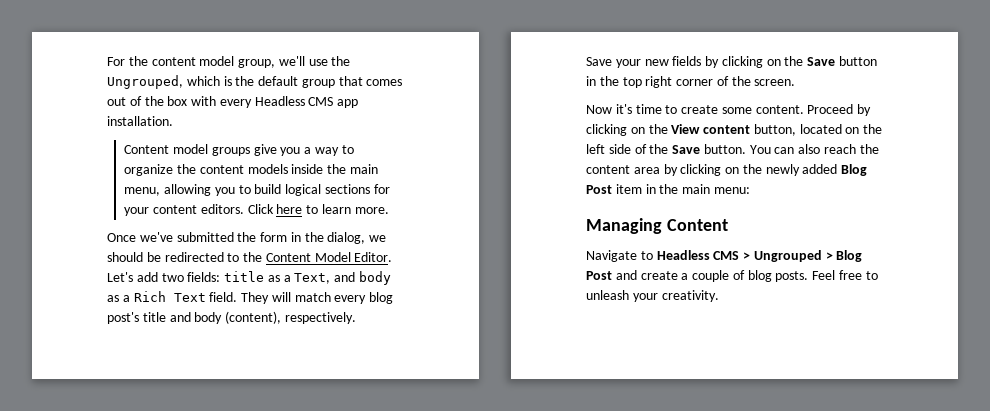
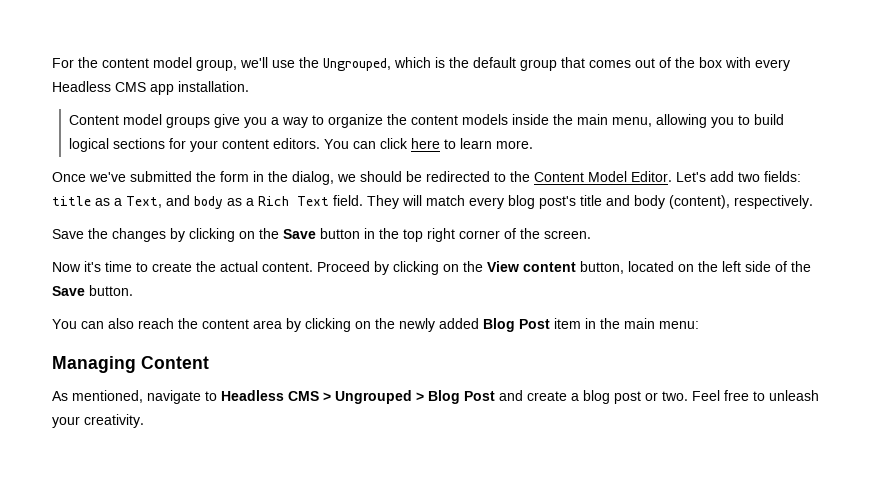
[247,204,274,214] Click -> [323,138,408,149] You can click
[615,56,702,68] your new fields -> [88,228,166,242] the changes
[721,107,752,114] some -> [196,261,258,272] the actual
(746, 149) none -> (133, 290) //
[586,250,637,262] Navigate -> [52,390,201,404] As mentioned, navigate
[692,270,809,282] couple of blog posts. -> [583,390,688,404] blog post or two.

